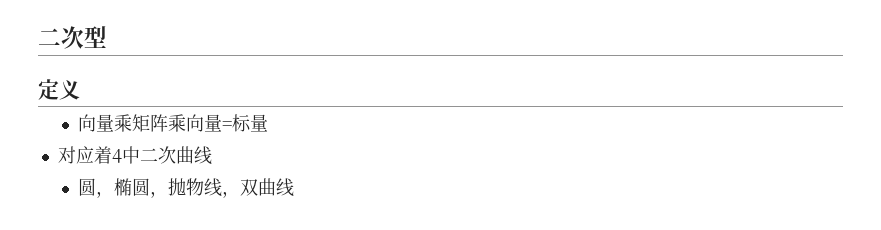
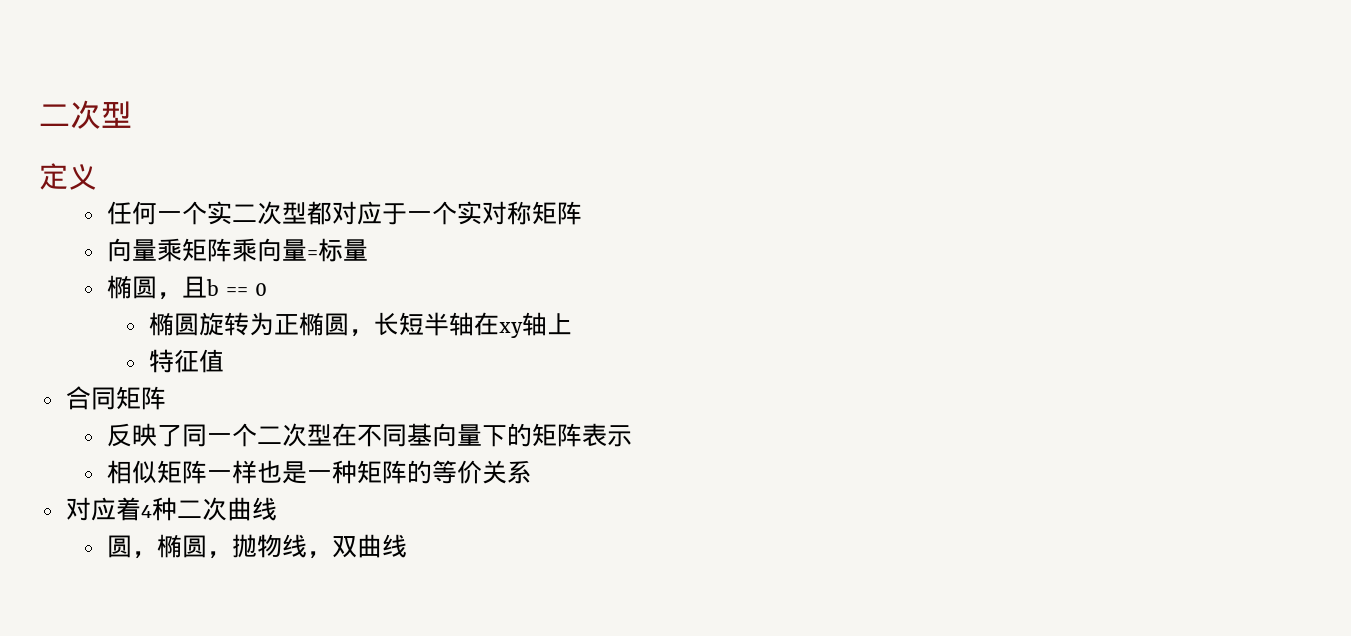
(80, 90) none -> [107,201,583,225] // 任何一个实二次型都对应于一个实对称矩阵
(268, 123) none -> [107,275,267,300] [148,312,572,338] [148,349,224,373] [65,386,166,410] [107,423,633,447] [107,460,533,484] // 椭圆，且b == 0 // 椭圆旋转为正椭圆，长短半轴在xy轴上 // 特征值 // 合同矩阵 // 反映了同一个二次型在不同基向量下的矩阵表示 // 相似矩阵一样也是一种矩阵的等价关系
[121,146,140,164] 中 -> [151,497,177,521] 种

